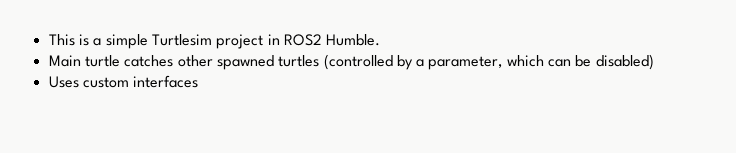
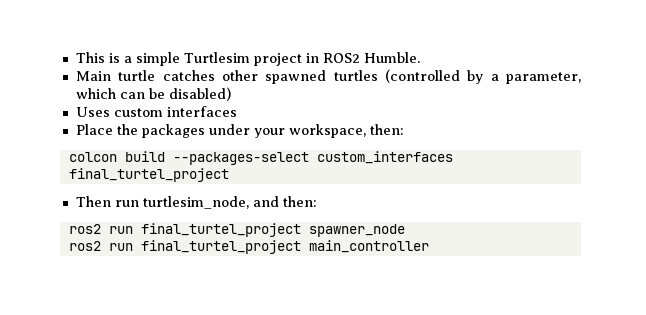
(199, 81) none -> [75,124,404,138] [68,151,453,165] [68,168,229,182] [75,196,317,209] [68,223,405,237] [68,240,429,254] // Place the packages under your workspace, then: // colcon build --packages-select custom_interfaces final_turtel_project // Then run turtlesim_node, and then: // ros2 run final_turtel_project spawner_node // ros2 run final_turtel_project main_controller

